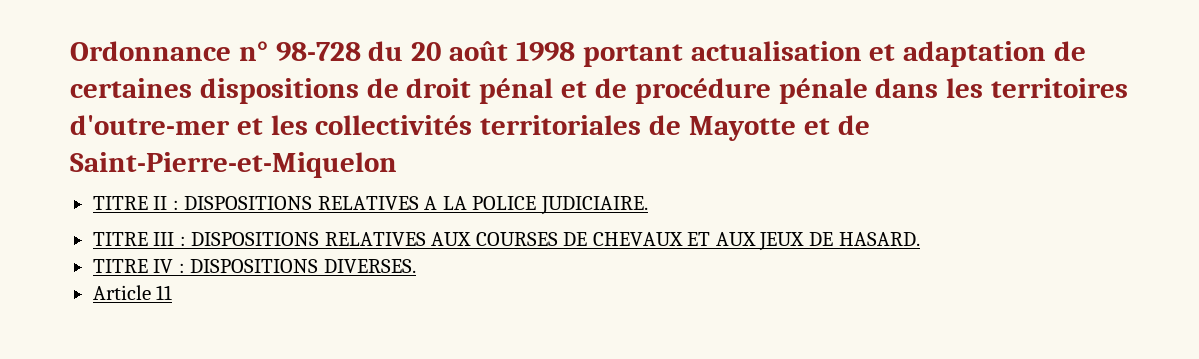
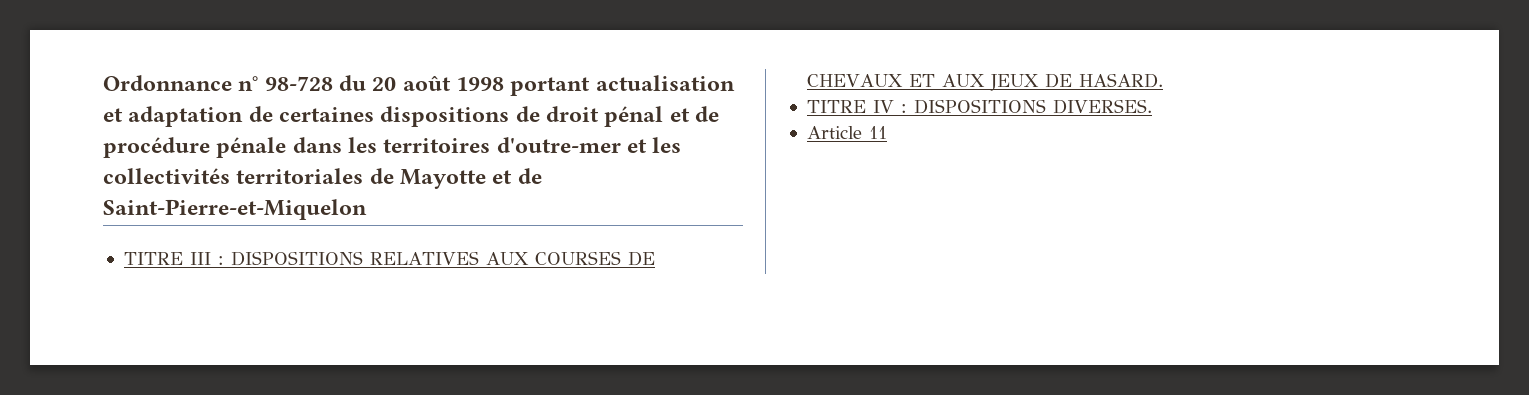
[92,196,648,215] // TITRE II : DISPOSITIONS RELATIVES A LA POLICE JUDICIAIRE. -> (367, 209) none

